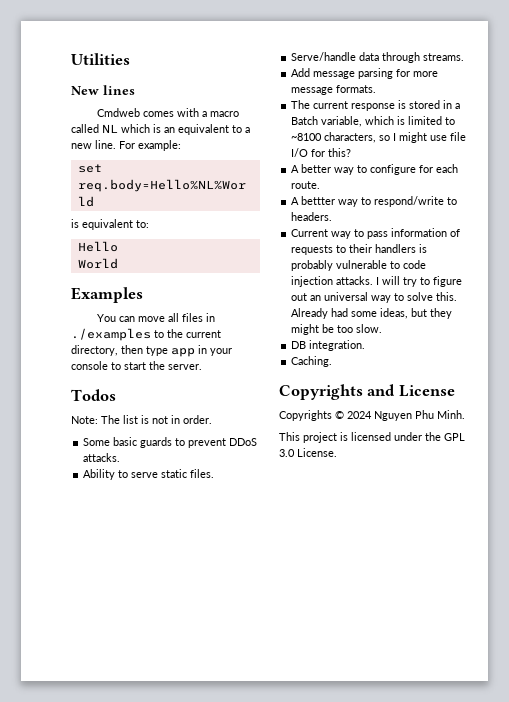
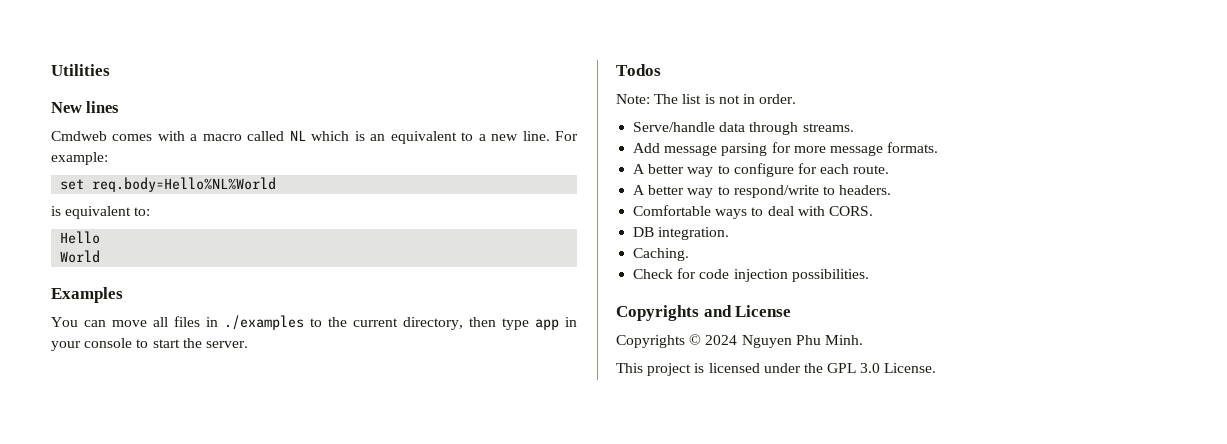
[83,437,258,448] [83,453,121,462] [83,469,215,480] // Some basic guards to prevent DDoS attacks. // Ability to serve static files. -> (797, 99) none
[291,100,461,111] [291,116,456,127] [291,132,467,143] [291,148,352,157] // The current response is stored in a Batch variable, which is limited to ~8100 characters, so I might use file I/O for this? -> (939, 147) none
[301,196,336,205] bettter -> [648,185,685,195] better
[291,228,461,239] [291,244,428,255] [291,260,427,271] [291,276,463,287] [291,292,458,303] [291,308,453,319] [291,324,383,335] [291,340,366,351] [291,356,333,367] Current way to pass information of requests to their handlers is probably vulnerable to code injection attacks. I will try to figure out an universal way to solve this. Already had some ideas, but they might be too slow. // DB integration. // Caching. -> [633,205,873,219] [633,227,730,240] [633,248,690,261] [633,268,869,282] Comfortable ways to deal with CORS. // DB integration. // Caching. // Check for code injection possibilities.

